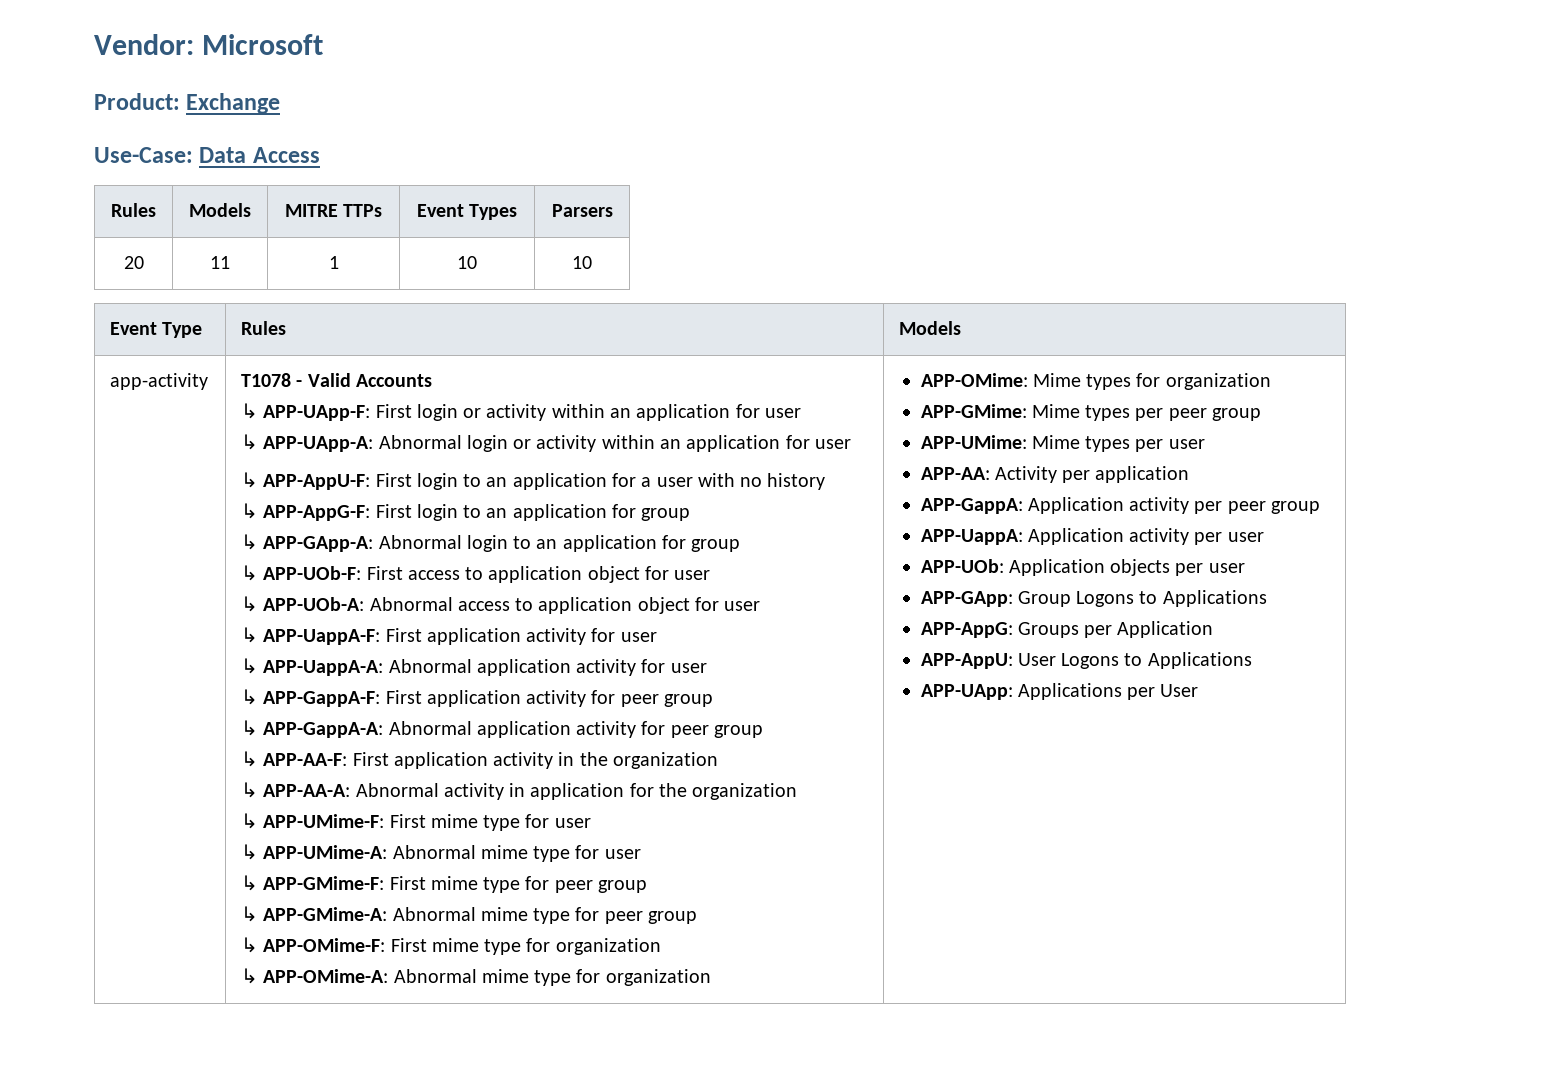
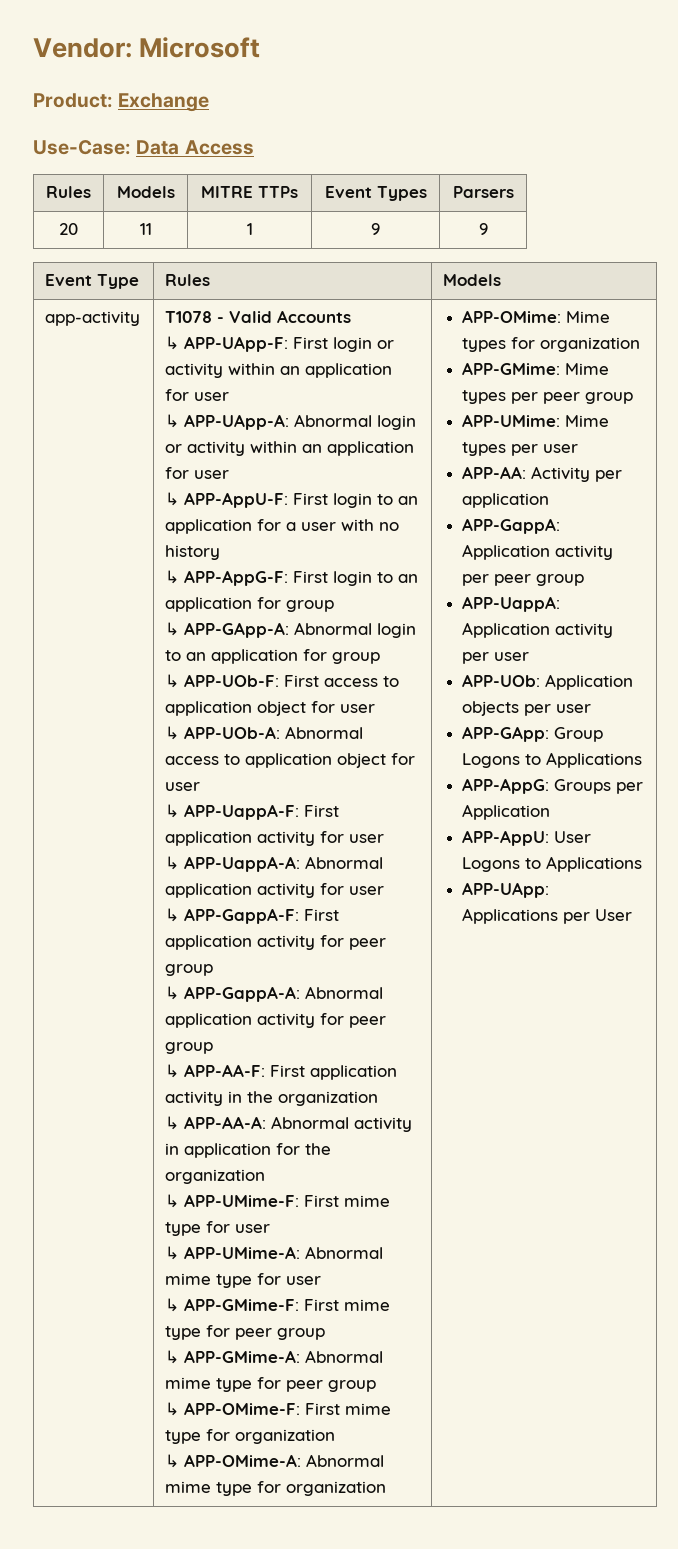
[457,256,477,269] [572,256,592,269] 10 | 10 -> [371,223,380,235] [478,223,488,235] 9 | 9

